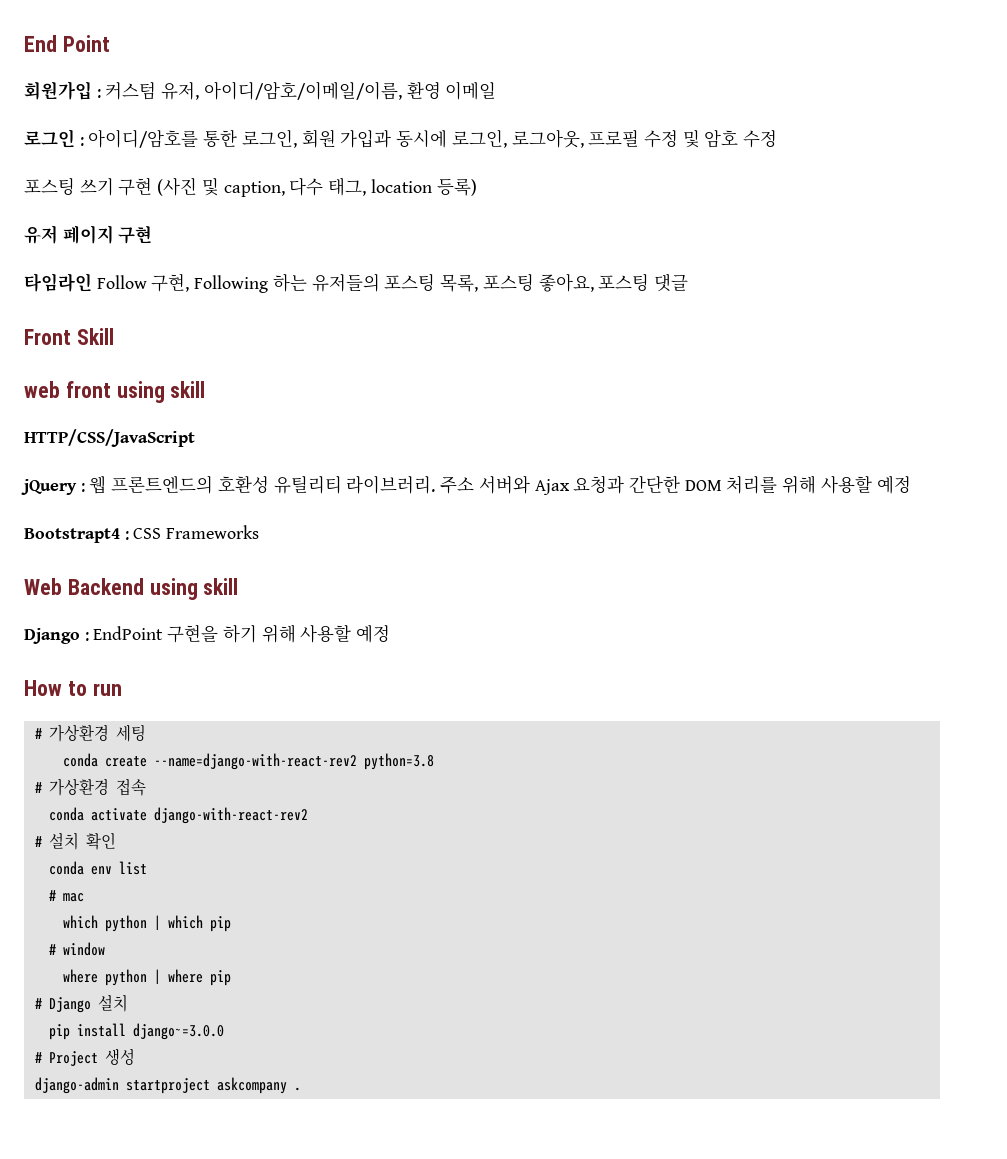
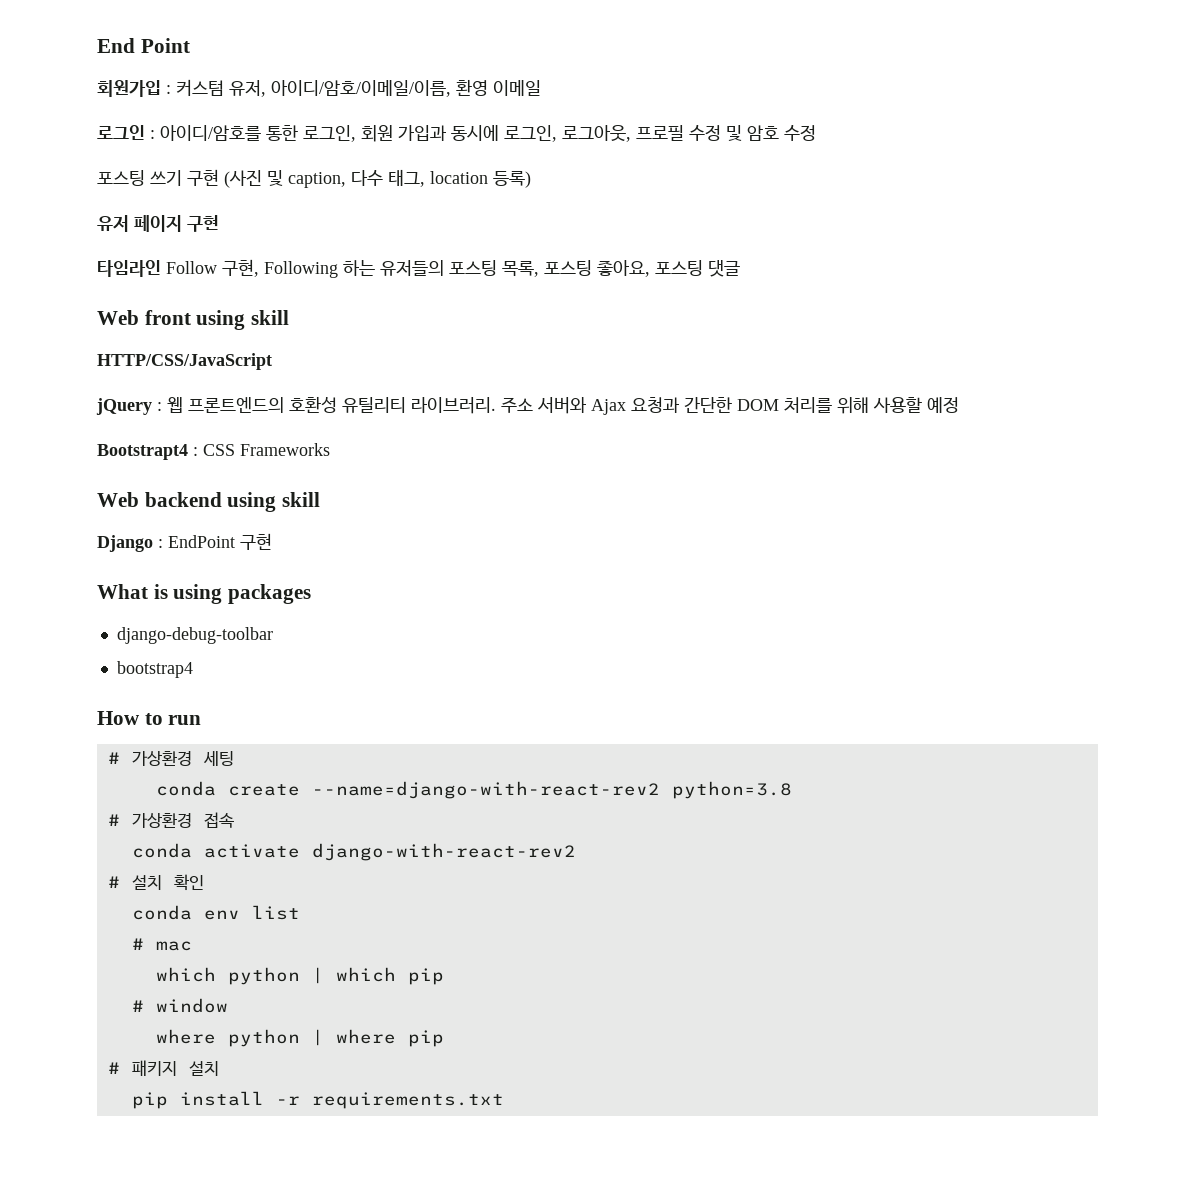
[24,328,114,345] [24,381,60,398] Front Skill // web -> [97,310,139,325] Web
[67,578,144,595] Backend -> [144,492,222,507] backend
[167,624,391,643] 구현을 하기 위해 사용할 예정 -> [240,533,272,550] [97,584,312,604] [116,627,273,644] [116,661,193,678] 구현 // What is using packages // django-debug-toolbar // bootstrap4
[48,997,91,1013] Django -> [131,1060,177,1076] 패키지
[132,1023,224,1040] [34,1048,135,1066] [34,1077,301,1094] django~=3.0.0 // # Project 생성 // django-admin startproject askcompany . -> [275,1092,504,1109] -r requirements.txt

